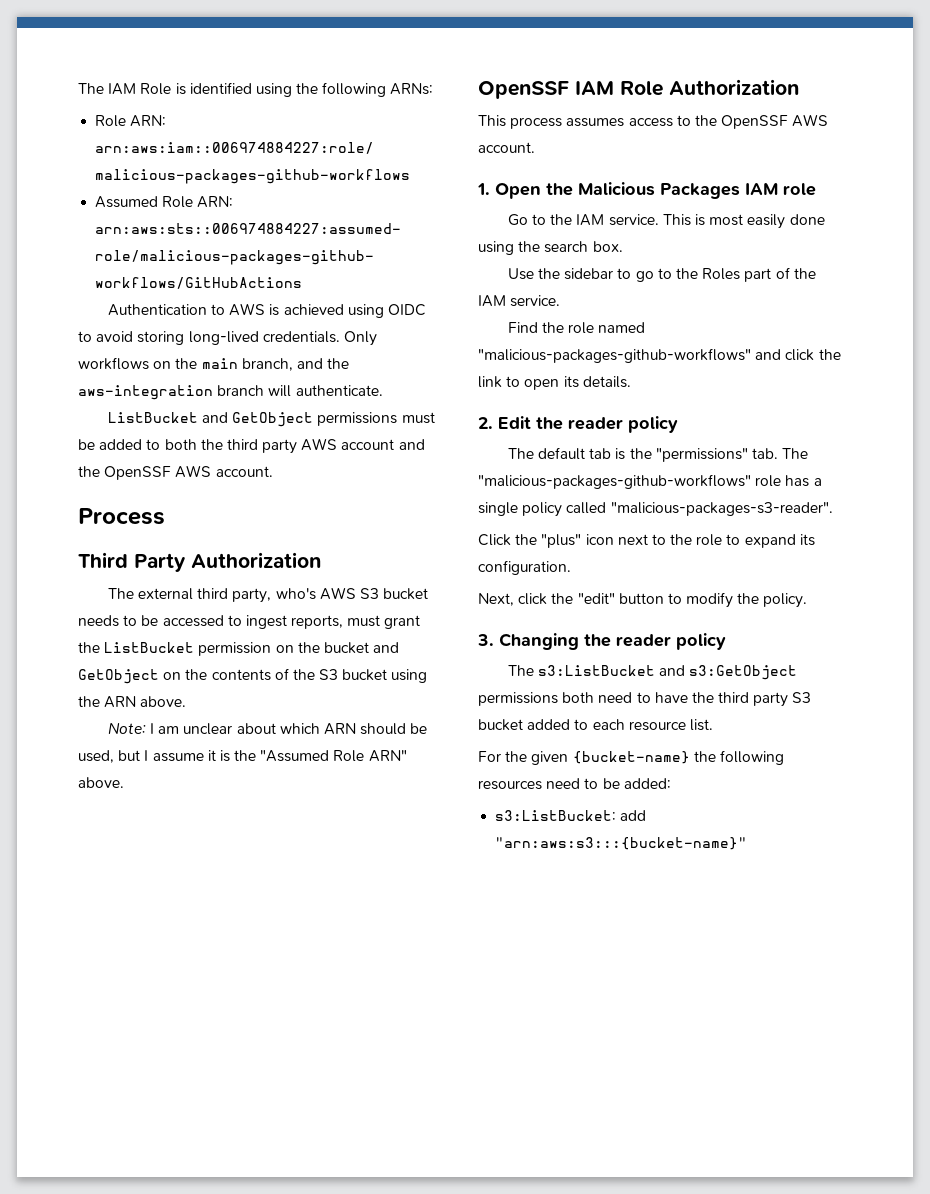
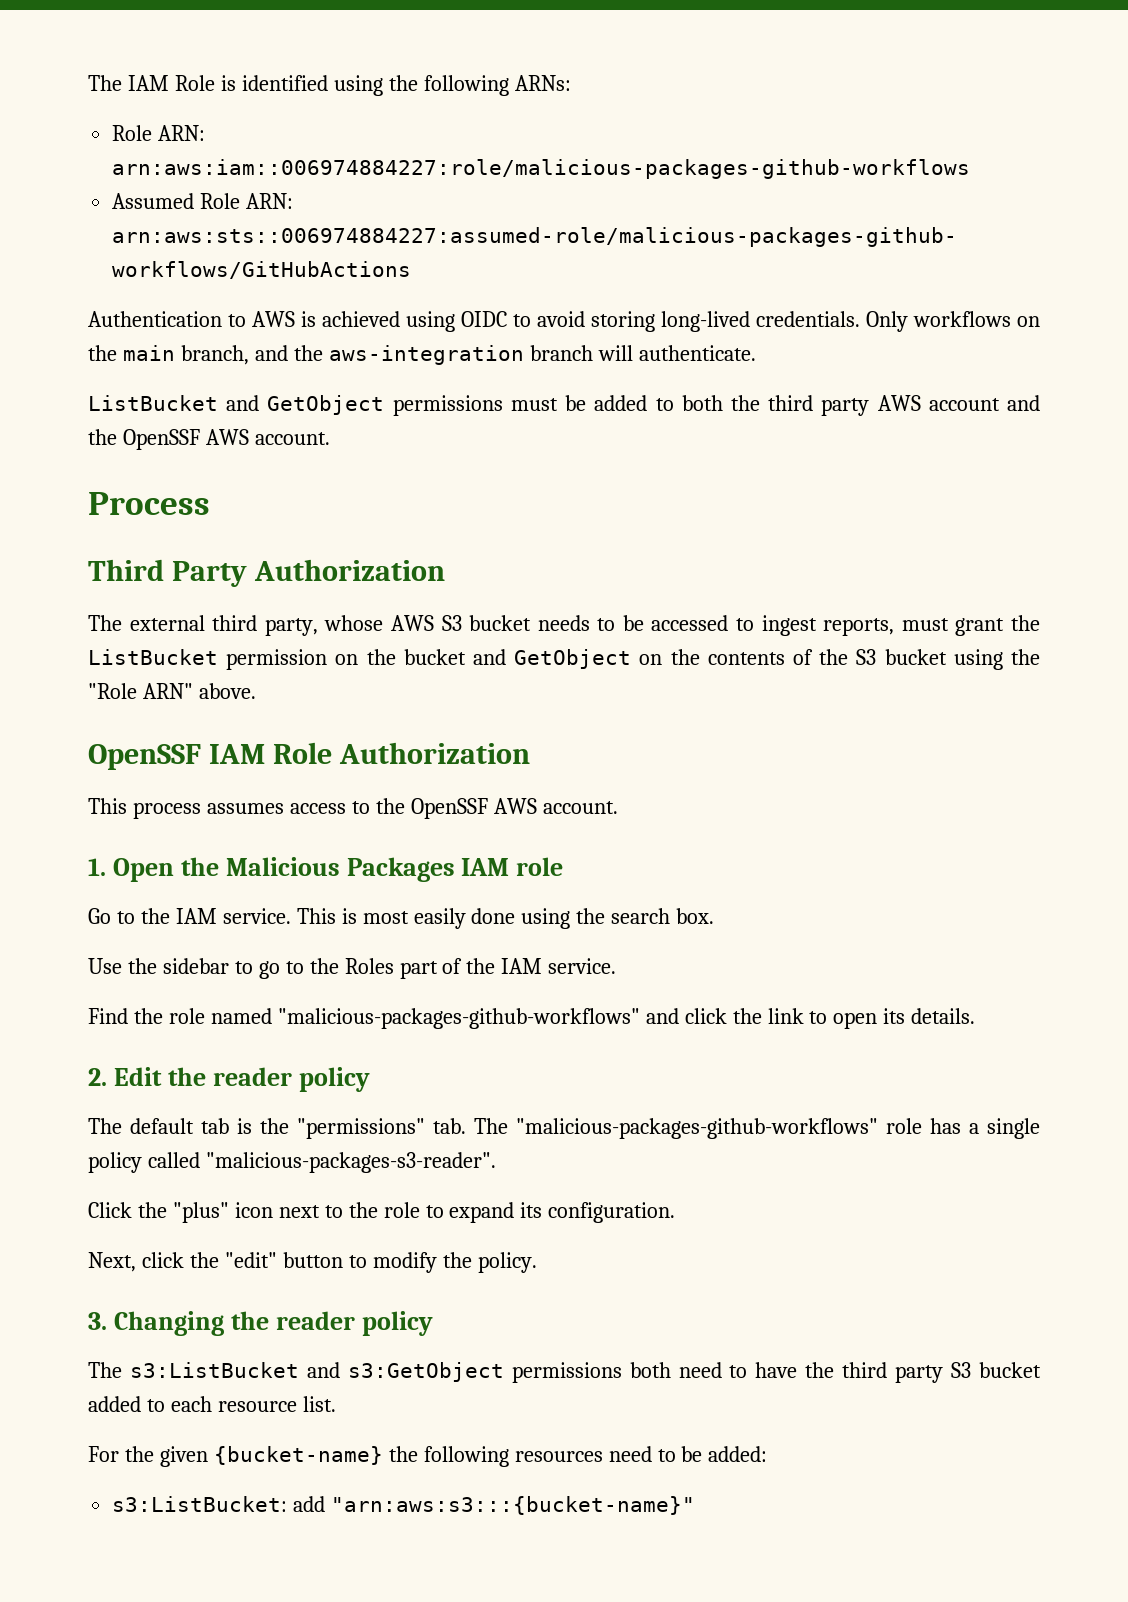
[275,588,316,600] who's -> [324,615,384,631] whose
[104,696,187,708] [107,722,428,735] [78,750,365,763] ARN above. // Note: I am unclear about which ARN should be used, but I assume it is the "Assumed Role -> [88,683,137,699] "Role

